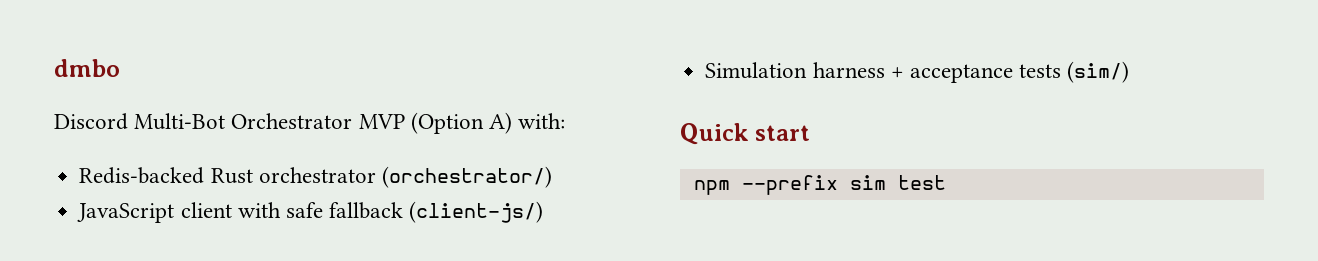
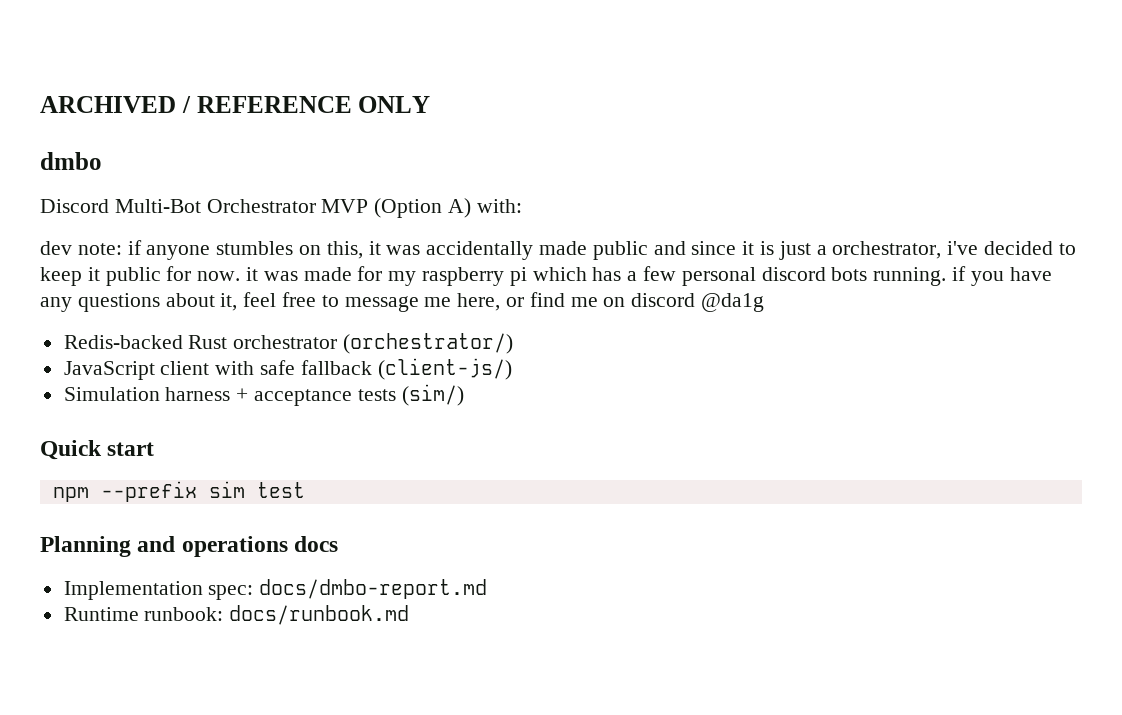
(54, 68) none -> [40,96,431,113] ARCHIVED / REFERENCE ONLY //
(566, 121) none -> [40,240,1076,260] [40,266,1052,286] [40,292,765,312] // dev note: if anyone stumbles on this, it was accidentally made public and since it is just a orchestrator, i've decided to keep it public for now. it was made for my raspberry pi which has a few personal discord bots running. if you have any questions about it, feel free to message me here, or find me on discord @da1g
(946, 182) none -> [40,536,339,557] [63,579,488,600] [63,605,410,625] // Planning and operations docs // Implementation spec: docs/dmbo-report.md // Runtime runbook: docs/runbook.md

